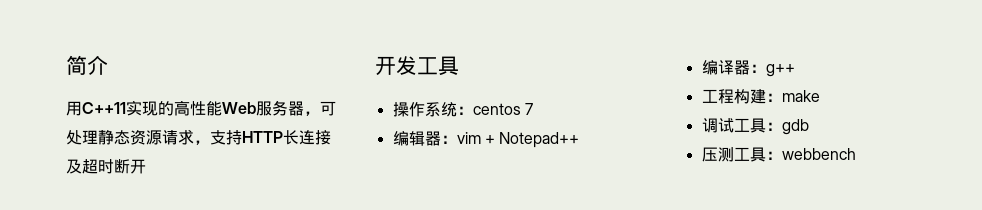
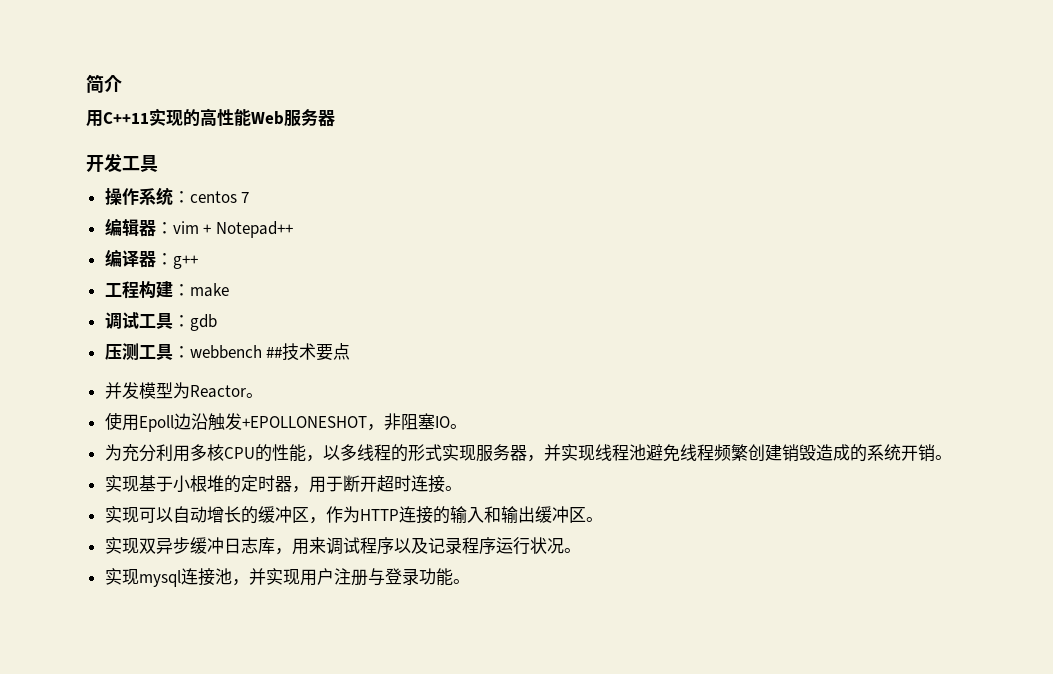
[304,101,336,116] [66,129,331,145] [66,159,146,174] ，可处理静态资源请求，支持HTTP长连接及超时断开 -> (335, 118) none
(856, 154) none -> [266,343,351,361] [104,382,263,399] [104,412,467,432] [104,444,952,462] [104,475,462,493] [104,506,603,524] [104,537,581,555] [104,568,470,587] ##技术要点 // 并发模型为Reactor。 // 使用Epoll边沿触发+EPOLLONESHOT，非阻塞IO。 // 为充分利用多核CPU的性能，以多线程的形式实现服务器，并实现线程池避免线程频繁创建销毁造成的系统开销。 // 实现基于小根堆的定时器，用于断开超时连接。 // 实现可以自动增长的缓冲区，作为HTTP连接的输入和输出缓冲区。 // 实现双异步缓冲日志库，用来调试程序以及记录程序运行状况。 // 实现mysql连接池，并实现用户注册与登录功能。

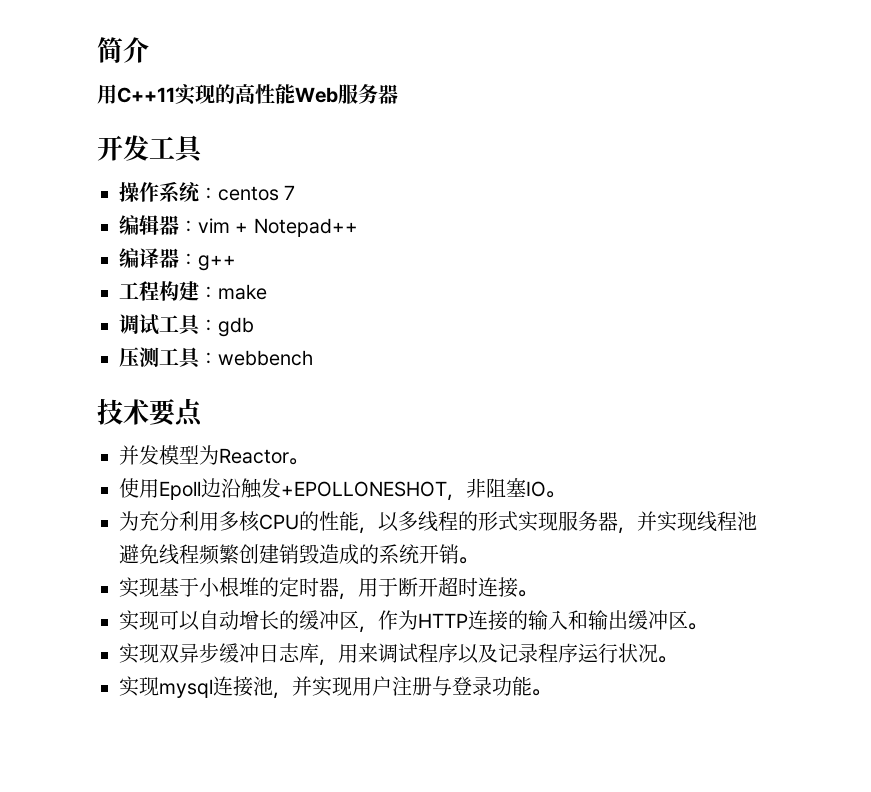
[266,347,283,358] ## -> (313, 358) //

